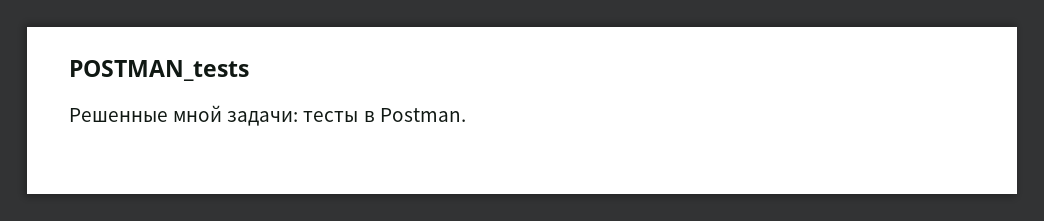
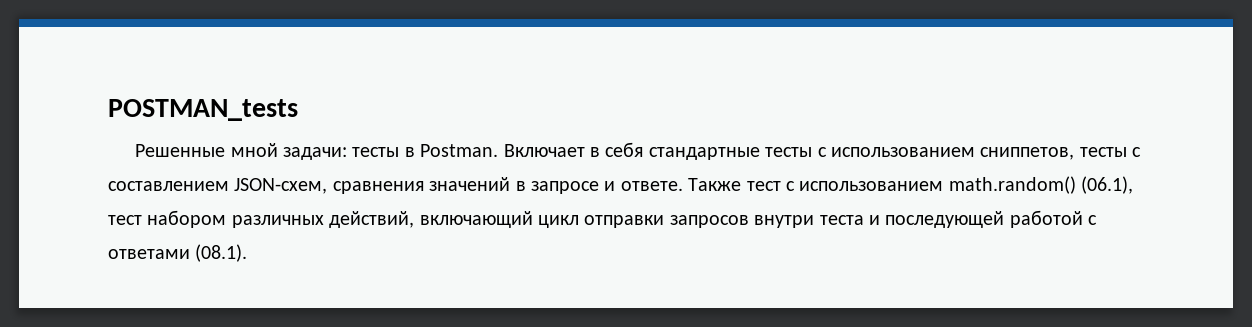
(466, 115) none -> [503,142,1142,160] [108,176,1134,194] [108,210,1098,228] [108,244,248,262] Включает в себя стандартные тесты с использованием сниппетов, тесты с составлением JSON-схем, сравнения значений в запросе и ответе. Также тест с использованием math.random() (06.1), тест набором различных действий, включающий цикл отправки запросов внутри теста и последующей работой с ответами (08.1).

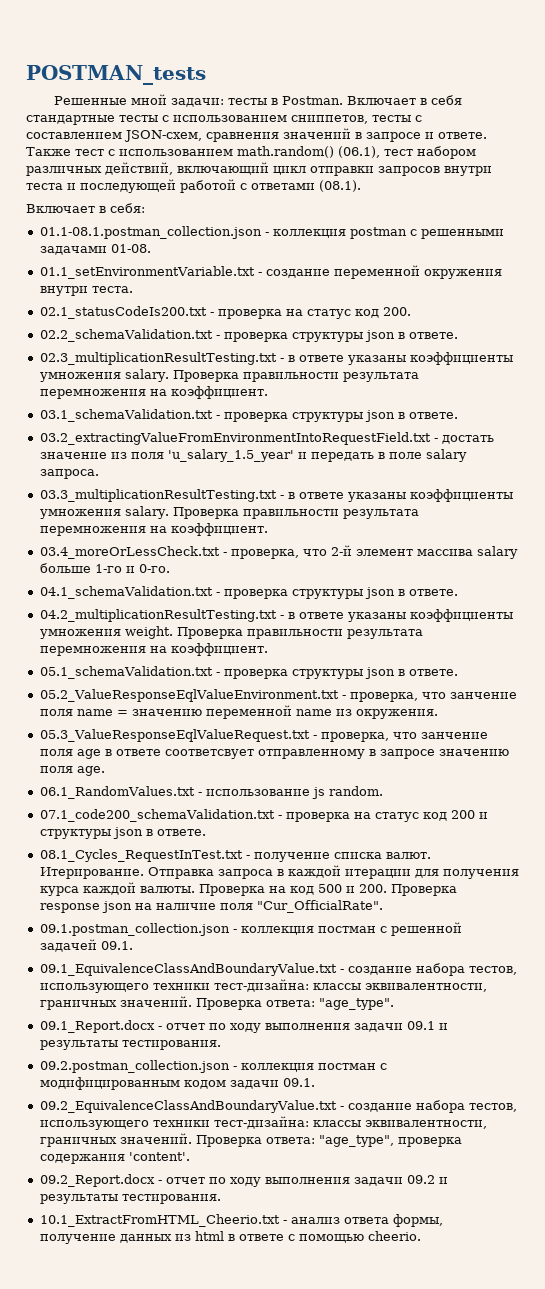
(248, 253) none -> [26,203,145,213] [39,226,504,239] [39,244,151,255] [39,265,502,279] [39,286,133,296] [39,306,411,319] [39,329,458,342] [39,352,513,365] [39,369,419,382] [39,386,268,399] [39,409,458,422] [39,432,494,445] [39,449,467,462] [39,469,99,479] [39,489,513,502] [39,506,419,519] [39,523,268,536] [39,545,518,559] [39,563,170,573] [39,586,458,599] [39,609,513,622] [39,626,423,639] [39,643,268,656] [39,666,458,679] [39,689,517,702] [39,705,438,719] [39,729,488,742] [39,749,509,759] [39,766,105,776] [39,786,383,799] [39,809,488,822] [39,827,206,839] [39,849,431,862] [39,865,519,879] [39,882,457,896] [39,900,383,913] [39,922,462,936] [39,939,133,952] [39,963,517,976] [39,979,487,993] [39,996,394,1010] [39,1020,448,1033] [39,1040,221,1050] [39,1060,387,1073] [39,1077,315,1090] [39,1100,517,1113] [39,1116,487,1130] [39,1133,462,1147] [39,1152,190,1164] [39,1174,448,1187] [39,1194,221,1204] [39,1214,443,1227] [39,1231,421,1244] // Включает в себя: // 01.1-08.1.postman_collection.json - коллекция postman с решенными задачами 01-08. // 01.1_setEnvironmentVariable.txt - создание переменной окружения внутри теста. // 02.1_statusCodeIs200.txt - проверка на статус код 200. // 02.2_schemaValidation.txt - проверка структуры json в ответе. // 02.3_multiplicationResultTesting.txt - в ответе указаны коэффициенты умножения salary. Проверка правильности результата перемножения на коэффициент. // 03.1_schemaValidation.txt - проверка структуры json в ответе. // 03.2_extractingValueFromEnvironmentIntoRequestField.txt - достать значение из поля 'u_salary_1.5_year' и передать в поле salary запроса. // 03.3_multiplicationResultTesting.txt - в ответе указаны коэффициенты умножения salary. Проверка правильности результата перемножения на коэффициент. // 03.4_moreOrLessCheck.txt - проверка, что 2-й элемент массива salary больше 1-го и 0-го. // 04.1_schemaValidation.txt - проверка структуры json в ответе. // 04.2_multiplicationResultTesting.txt - в ответе указаны коэффициенты умножения weight. Проверка правильности результата перемножения на коэффициент. // 05.1_schemaValidation.txt - проверка структуры json в ответе. // 05.2_ValueResponseEqlValueEnvironment.txt - проверка, что занчение поля name = значению переменной name из окружения. // 05.3_ValueResponseEqlValueRequest.txt - проверка, что занчение поля age в ответе соответсвует отправленному в запросе значению поля age. // 06.1_RandomValues.txt - использование js random. // 07.1_code200_schemaValidation.txt - проверка на статус код 200 и структуры json в ответе. // 08.1_Cycles_RequestInTest.txt - получение списка валют. Итерирование. Отправка запроса в каждой итерации для получения курса каждой валюты. Проверка на код 500 и 200. Проверка response json на наличие поля "Cur_OfficialRate". // 09.1.postman_collection.json - коллекция постман с решенной задачей 09.1. // 09.1_EquivalenceClassAndBoundaryValue.txt - создание набора тестов, использующего техники тест-дизайна: классы эквивалентности, граничных значений. Проверка ответа: "age_type". // 09.1_Report.docx - отчет по ходу выполнения задачи 09.1 и результаты тестирования. // 09.2.postman_collection.json - коллекция постман с модифицированным кодом задачи 09.1. // 09.2_EquivalenceClassAndBoundaryValue.txt - создание набора тестов, использующего техники тест-дизайна: классы эквивалентности, граничных значений. Проверка ответа: "age_type", проверка содержания 'content'. // 09.2_Report.docx - отчет по ходу выполнения задачи 09.2 и результаты тестирования. // 10.1_ExtractFromHTML_Cheerio.txt - анализ ответа формы, получение данных из html в ответе с помощью cheerio.

